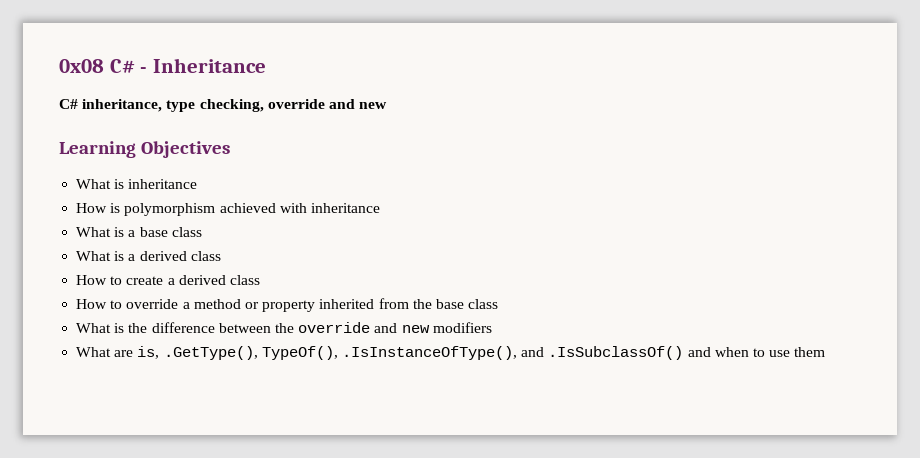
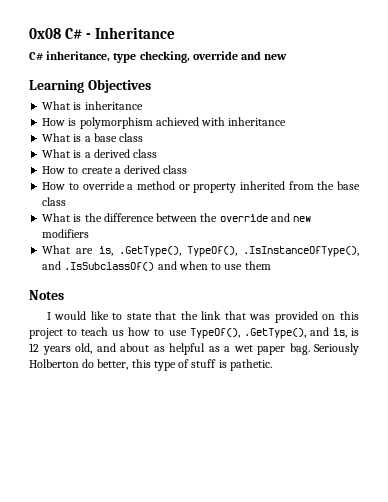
(826, 352) none -> [29,290,64,300] [46,311,360,323] [29,327,359,339] [29,343,359,355] [29,359,272,371] // Notes // I would like to state that the link that was provided on this project to teach us how to use TypeOf(), .GetType(), and is, is 12 years old, and about as helpful as a wet paper bag. Seriously Holberton do better, this type of stuff is pathetic.

